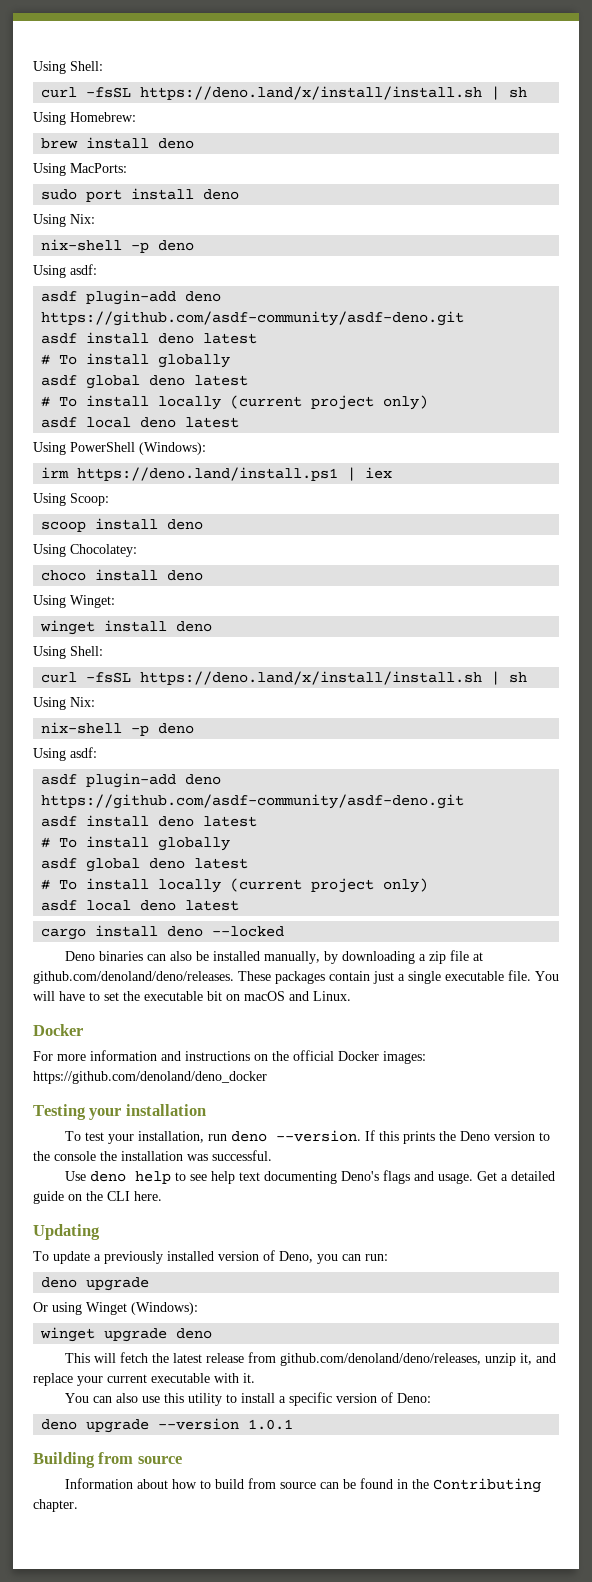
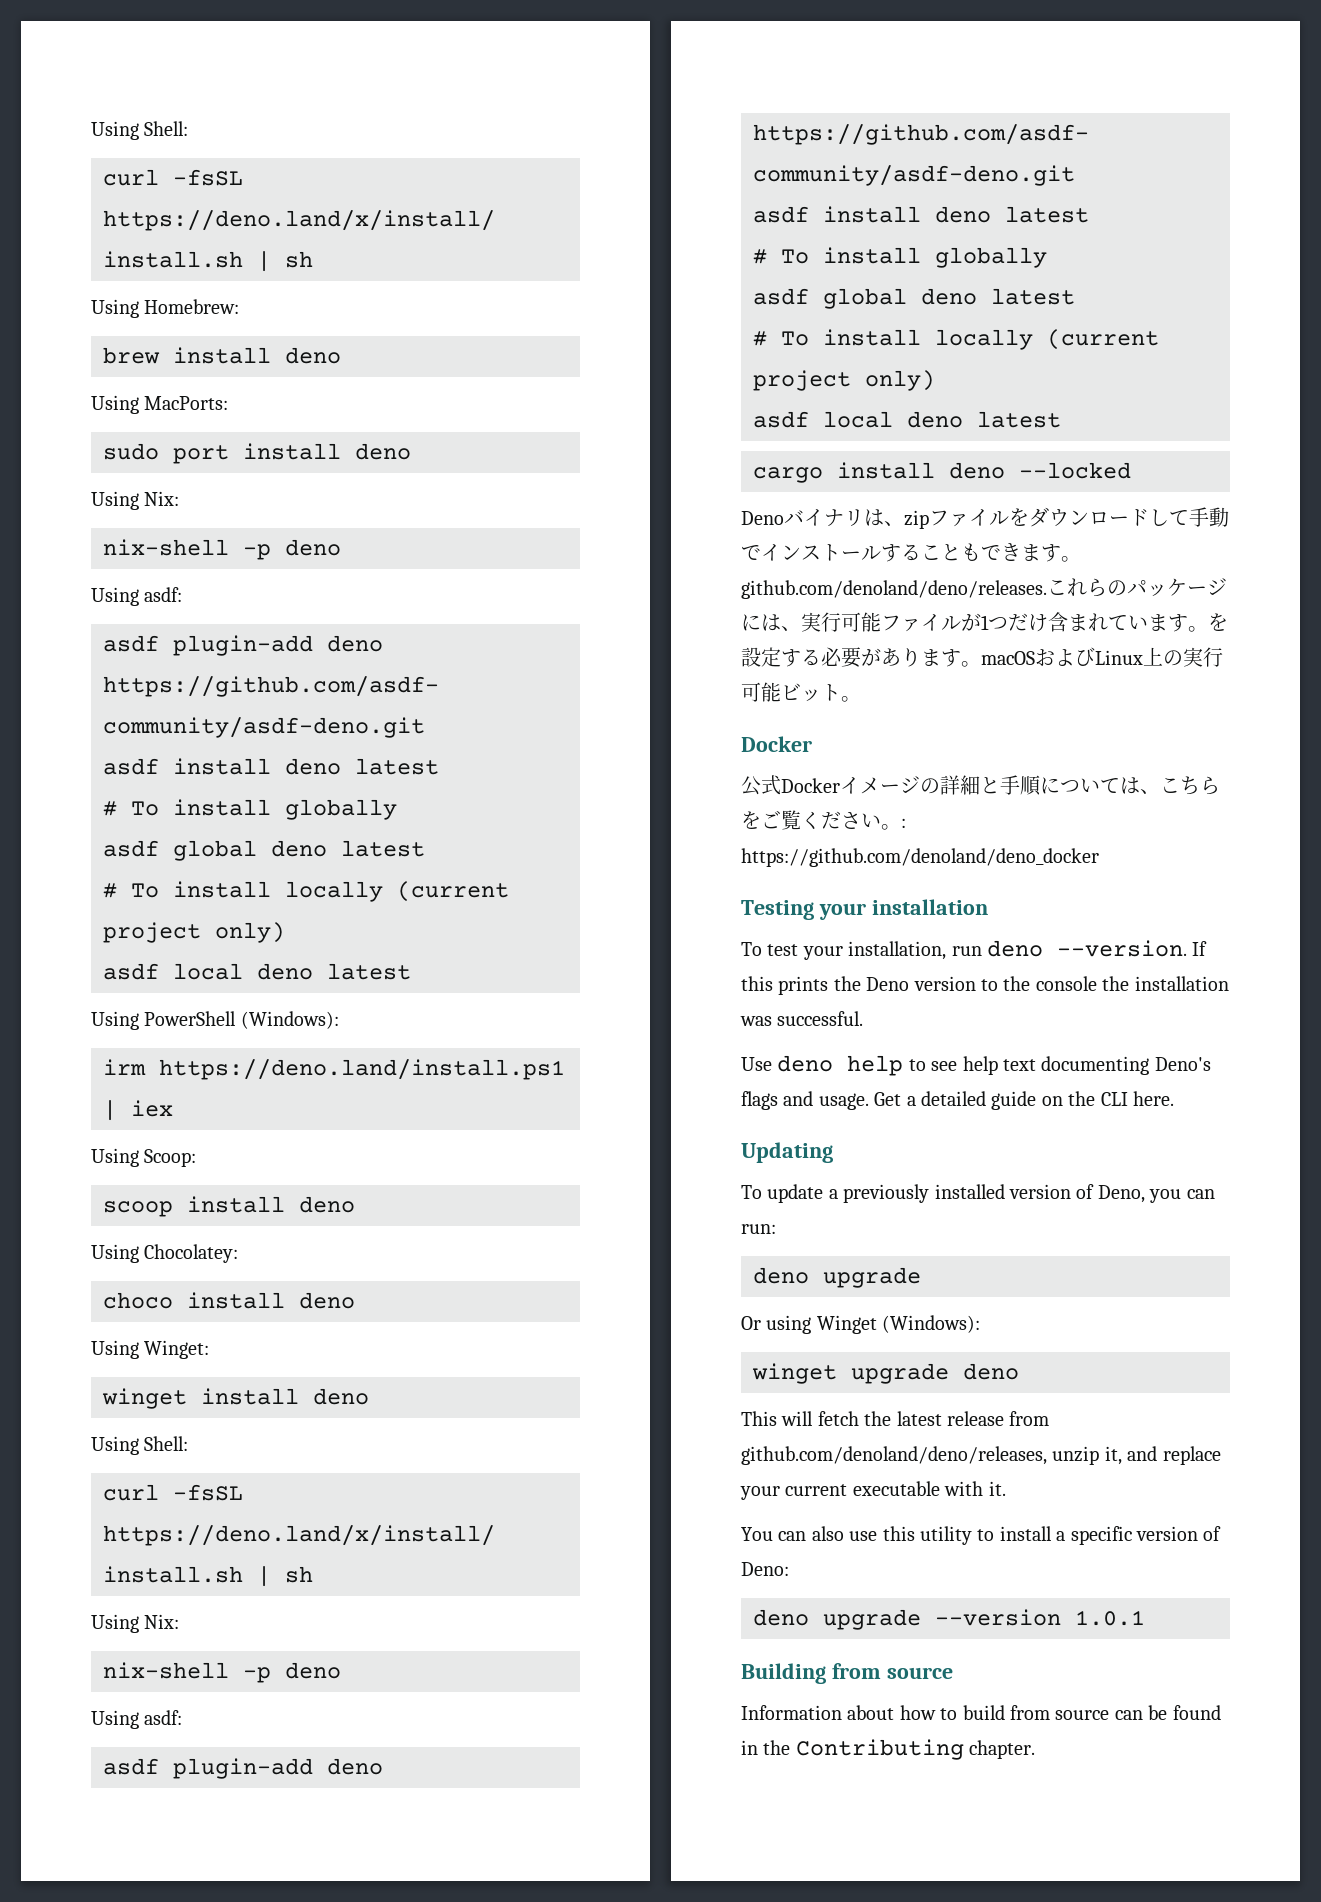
[98,950,483,964] [33,970,559,984] [33,991,351,1001] [33,1024,83,1036] [33,1050,426,1064] binaries can also be installed manually, by downloading a zip file at github.com/denoland/deno/releases. These packages contain just a single executable file. You will have to set the executable bit on macOS and Linux. // Docker // For more information and instructions on the official Docker images: -> [784,507,1229,529] [741,543,1081,562] [741,578,1227,599] [741,612,1228,632] [741,647,1223,668] [741,682,861,702] [741,736,812,752] [741,775,1220,796] [741,810,906,830] バイナリは、zipファイルをダウンロードして手動でインストールすることもできます。github.com/denoland/deno/releases.これらのパッケージには、実行可能ファイルが1つだけ含まれています。を設定する必要があります。macOSおよびLinux上の実行可能ビット。 // Docker // 公式Dockerイメージの詳細と手順については、こちらをご覧ください。:

